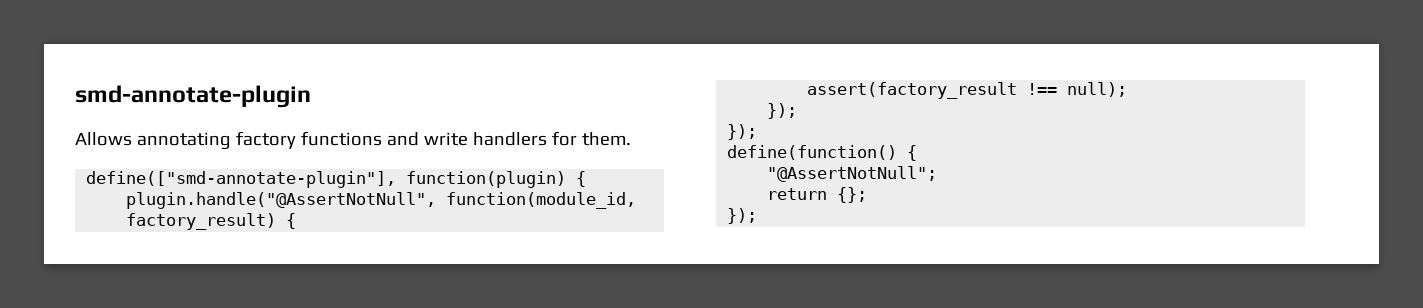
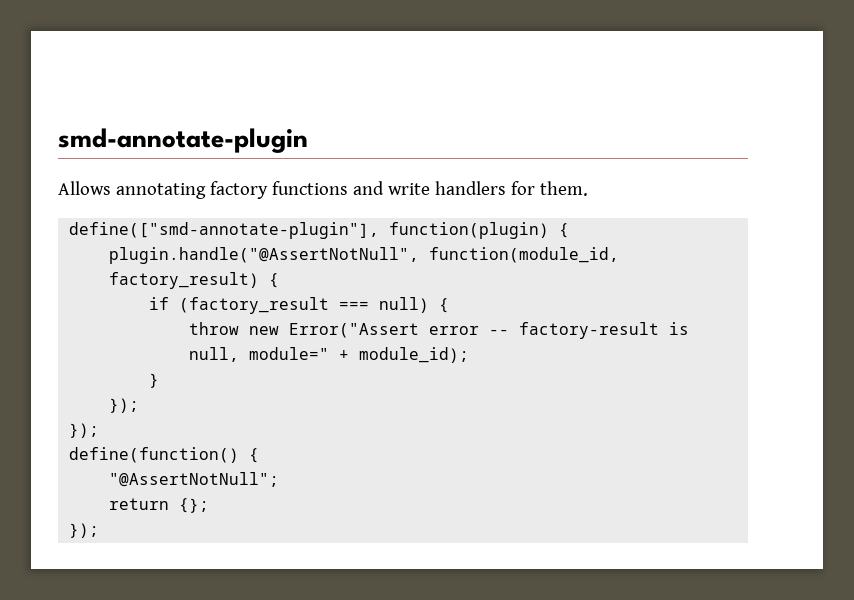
[807,82,1128,99] assert(factory_result !== null); -> [149,297,450,314] [189,322,690,339] [189,347,470,363] [149,373,160,388] if (factory_result === null) { // throw new Error("Assert error -- factory-result is null, module=" + module_id); // }

